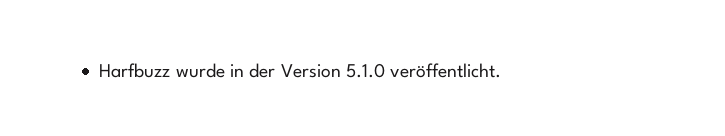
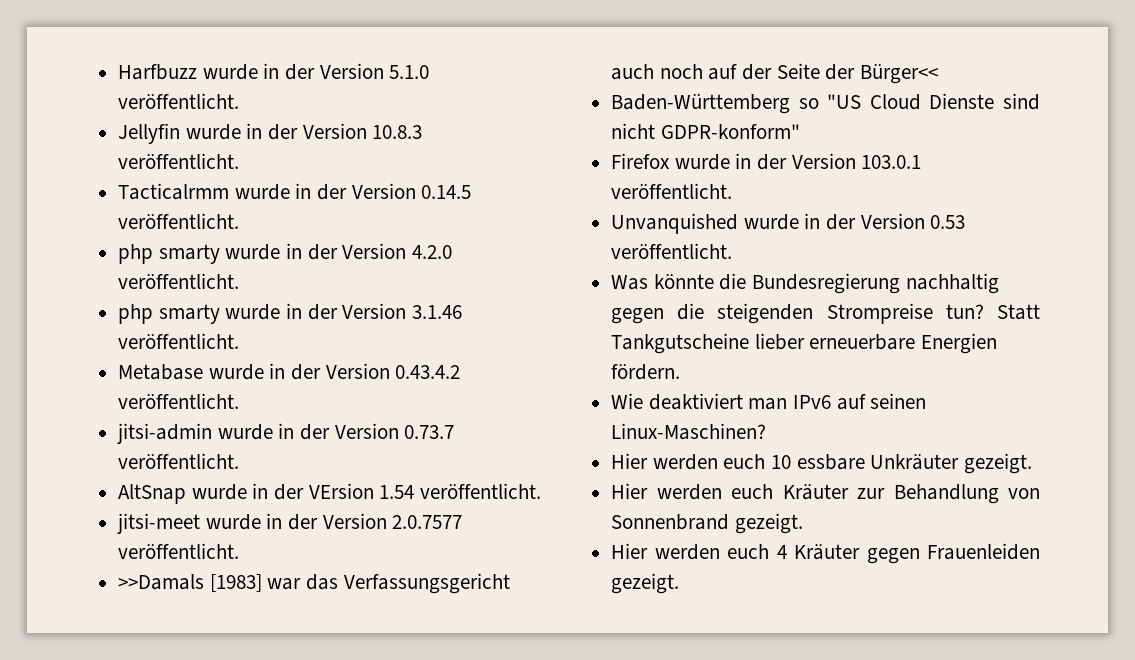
(502, 70) none -> [118,123,423,144] [118,153,240,169] [118,183,472,200] [118,213,240,229] [118,243,453,264] [118,273,240,289] [118,303,463,324] [118,333,240,349] [118,363,461,380] [118,393,240,409] [117,423,455,444] [118,453,240,469] [118,483,542,504] [117,513,463,534] [118,543,240,559] [118,573,510,594] [611,63,939,84] [611,93,1040,114] [611,123,800,139] [611,153,922,170] [611,183,733,199] [611,213,966,234] [611,243,733,259] [611,273,999,294] [611,303,1040,324] [611,333,998,354] [611,364,681,380] [611,393,927,410] [611,423,767,440] [611,453,1033,474] [611,483,1040,504] [611,513,803,534] [611,543,1040,564] [611,573,680,594] // Jellyfin wurde in der Version 10.8.3 veröffentlicht. // Tacticalrmm wurde in der Version 0.14.5 veröffentlicht. // php smarty wurde in der Version 4.2.0 veröffentlicht. // php smarty wurde in der Version 3.1.46 veröffentlicht. // Metabase wurde in der Version 0.43.4.2 veröffentlicht. // jitsi-admin wurde in der Version 0.73.7 veröffentlicht. // AltSnap wurde in der VErsion 1.54 veröffentlicht. // jitsi-meet wurde in der Version 2.0.7577 veröffentlicht. // >>Damals [1983] war das Verfassungsgericht auch noch auf der Seite der Bürger<< // Baden-Württemberg so "US Cloud Dienste sind nicht GDPR-konform" // Firefox wurde in der Version 103.0.1 veröffentlicht. // Unvanquished wurde in der Version 0.53 veröffentlicht. // Was könnte die Bundesregierung nachhaltig gegen die steigenden Strompreise tun? Statt Tankgutscheine lieber erneuerbare Energien fördern. // Wie deaktiviert man IPv6 auf seinen Linux-Maschinen? // Hier werden euch 10 essbare Unkräuter gezeigt. // Hier werden euch Kräuter zur Behandlung von Sonnenbrand gezeigt. // Hier werden euch 4 Kräuter gegen Frauenleiden gezeigt.

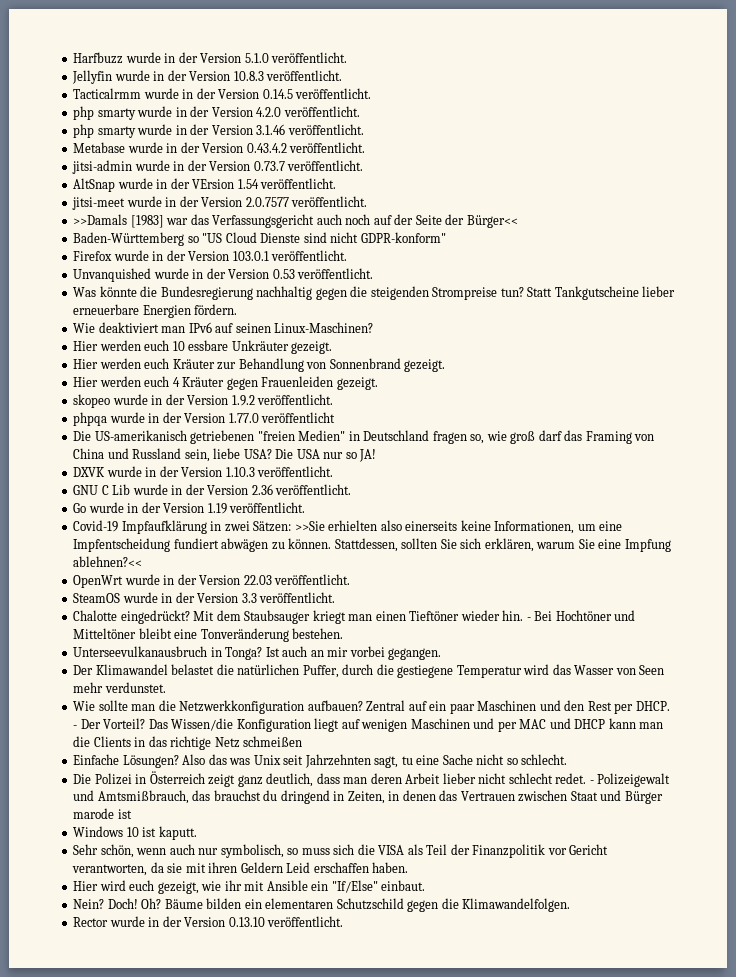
(680, 583) none -> [73,394,334,408] [73,412,336,426] [73,430,655,444] [73,448,377,462] [73,466,334,477] [73,484,352,495] [73,502,306,514] [73,520,623,534] [73,538,671,552] [73,556,143,567] [73,574,351,588] [73,592,336,603] [73,610,636,624] [73,628,344,642] [73,646,442,660] [73,664,665,678] [73,682,166,693] [73,700,670,714] [73,718,664,732] [73,736,303,750] [73,754,568,768] [73,771,671,787] [73,790,663,804] [73,808,132,819] [73,826,197,840] [73,844,609,858] [72,862,409,876] [73,880,426,894] [73,898,571,912] [73,916,344,927] // skopeo wurde in der Version 1.9.2 veröffentlicht. // phpqa wurde in der Version 1.77.0 veröffentlicht // Die US-amerikanisch getriebenen "freien Medien" in Deutschland fragen so, wie groß darf das Framing von China und Russland sein, liebe USA? Die USA nur so JA! // DXVK wurde in der Version 1.10.3 veröffentlicht. // GNU C Lib wurde in der Version 2.36 veröffentlicht. // Go wurde in der Version 1.19 veröffentlicht. // Covid-19 Impfaufklärung in zwei Sätzen: >>Sie erhielten also einerseits keine Informationen, um eine Impfentscheidung fundiert abwägen zu können. Stattdessen, sollten Sie sich erklären, warum Sie eine Impfung ablehnen?<< // OpenWrt wurde in der Version 22.03 veröffentlicht. // SteamOS wurde in der Version 3.3 veröffentlicht. // Chalotte eingedrückt? Mit dem Staubsauger kriegt man einen Tieftöner wieder hin. - Bei Hochtöner und Mitteltöner bleibt eine Tonveränderung bestehen. // Unterseevulkanausbruch in Tonga? Ist auch an mir vorbei gegangen. // Der Klimawandel belastet die natürlichen Puffer, durch die gestiegene Temperatur wird das Wasser von Seen mehr verdunstet. // Wie sollte man die Netzwerkkonfiguration aufbauen? Zentral auf ein paar Maschinen und den Rest per DHCP. - Der Vorteil? Das Wissen/die Konfiguration liegt auf wenigen Maschinen und per MAC und DHCP kann man die Clients in das richtige Netz schmeißen // Einfache Lösungen? Also das was Unix seit Jahrzehnten sagt, tu eine Sache nicht so schlecht. // Die Polizei in Österreich zeigt ganz deutlich, dass man deren Arbeit lieber nicht schlecht redet. - Polizeigewalt und Amtsmißbrauch, das brauchst du dringend in Zeiten, in denen das Vertrauen zwischen Staat und Bürger marode ist // Windows 10 ist kaputt. // Sehr schön, wenn auch nur symbolisch, so muss sich die VISA als Teil der Finanzpolitik vor Gericht verantworten, da sie mit ihren Geldern Leid erschaffen haben. // Hier wird euch gezeigt, wie ihr mit Ansible ein "If/Else" einbaut. // Nein? Doch! Oh? Bäume bilden ein elementaren Schutzschild gegen die Klimawandelfolgen. // Rector wurde in der Version 0.13.10 veröffentlicht.

